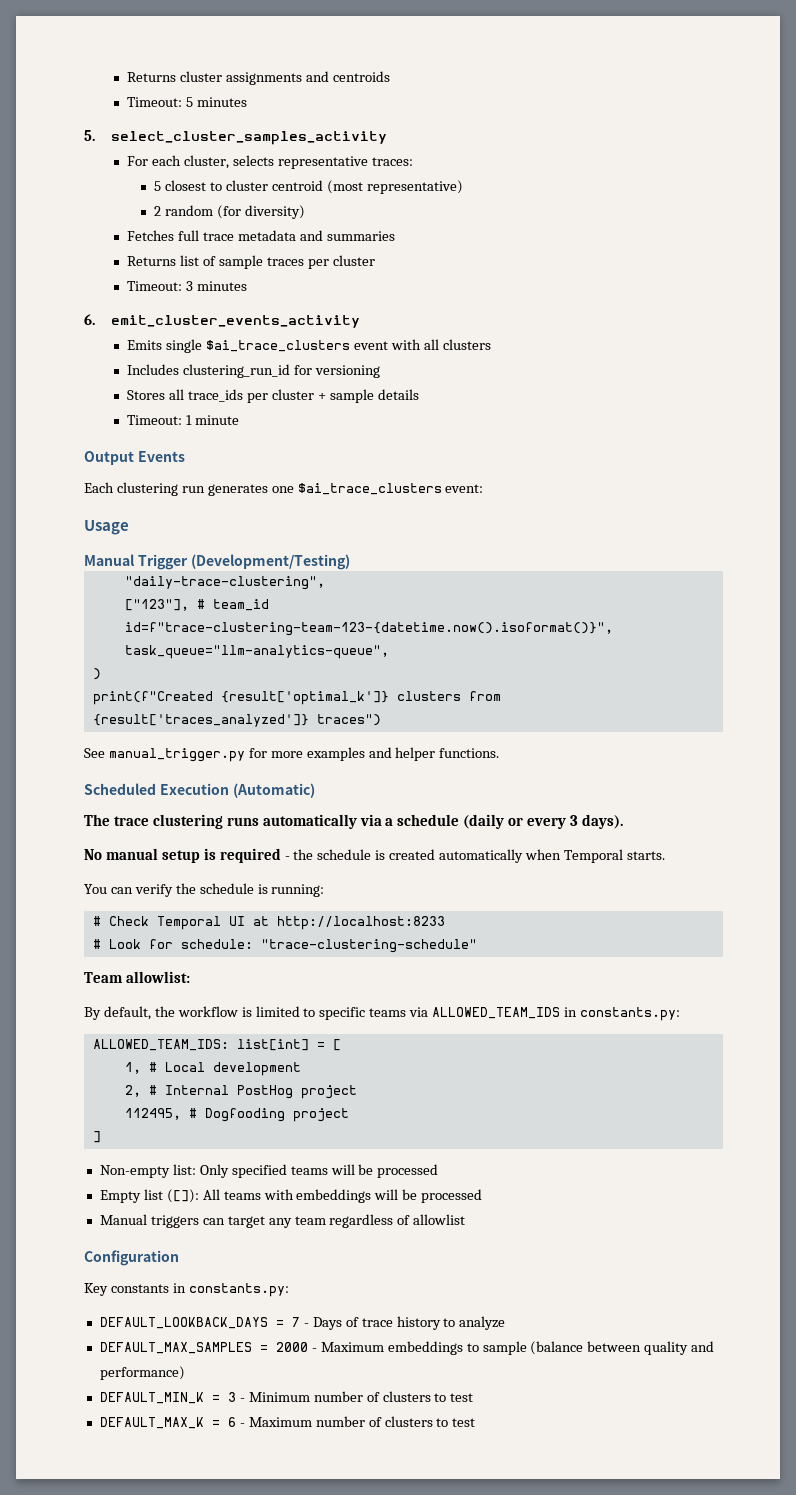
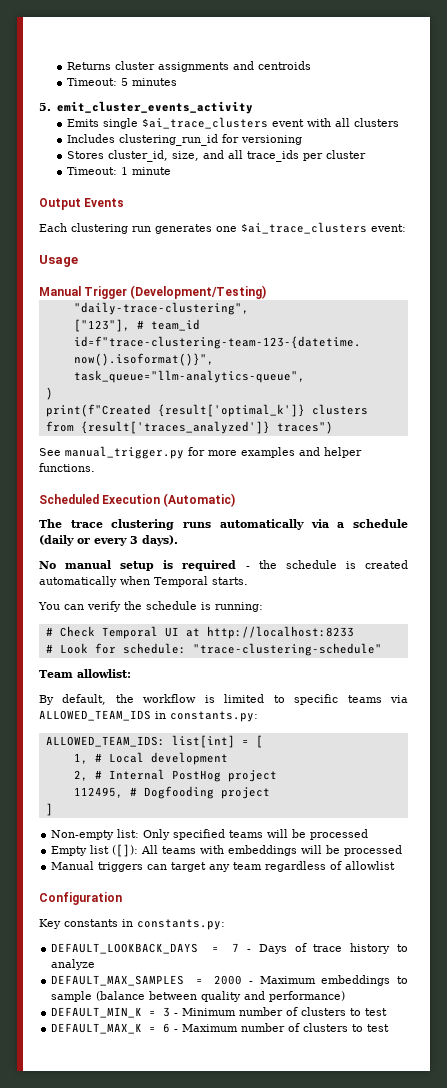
[111,131,388,145] [127,155,413,169] [154,180,463,194] [154,205,305,219] [127,230,395,241] [127,255,375,269] [127,281,247,291] [84,314,95,325] select_cluster_samples_activity // For each cluster, selects representative traces: // 5 closest to cluster centroid (most representative) // 2 random (for diversity) // Fetches full trace metadata and summaries // Returns list of sample traces per cluster // Timeout: 3 minutes // 6. -> (51, 107) none
(166, 395) none -> [108,150,225,162] cluster_id, size, and
[317,389,419,403] + sample details -> (367, 154) none

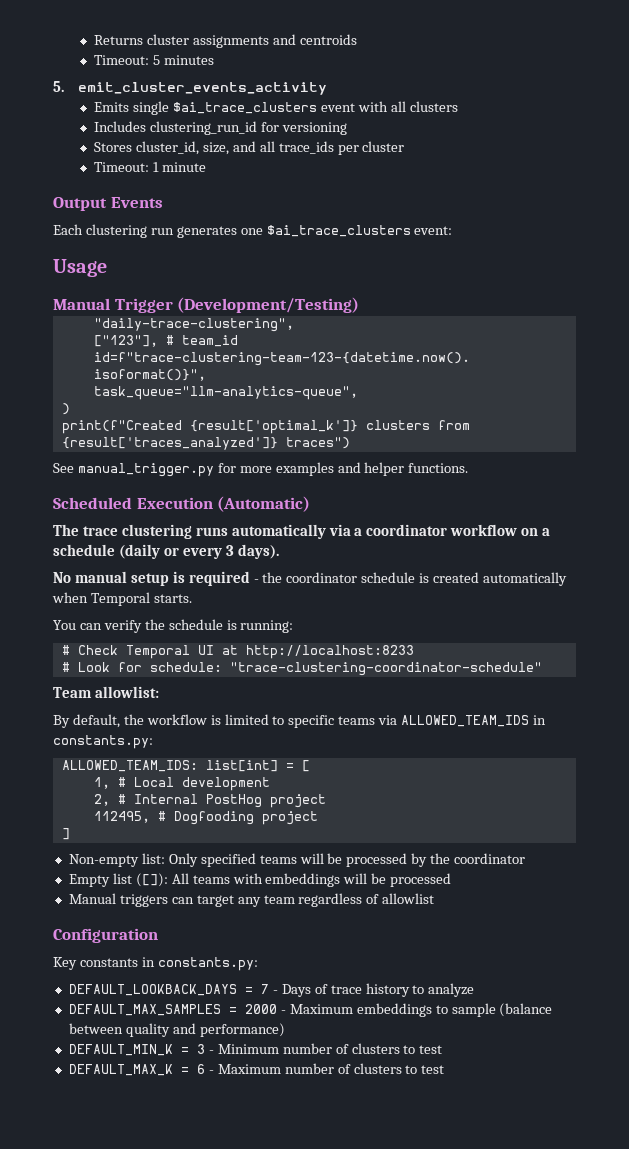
(345, 525) none -> [366,524,551,536] coordinator workflow on a
(277, 564) none -> [286,572,358,583] coordinator
[192,643,382,656] "trace-clustering-schedule" -> [229,662,542,676] "trace-clustering-coordinator-schedule"
(369, 834) none -> [411,853,526,867] by the coordinator

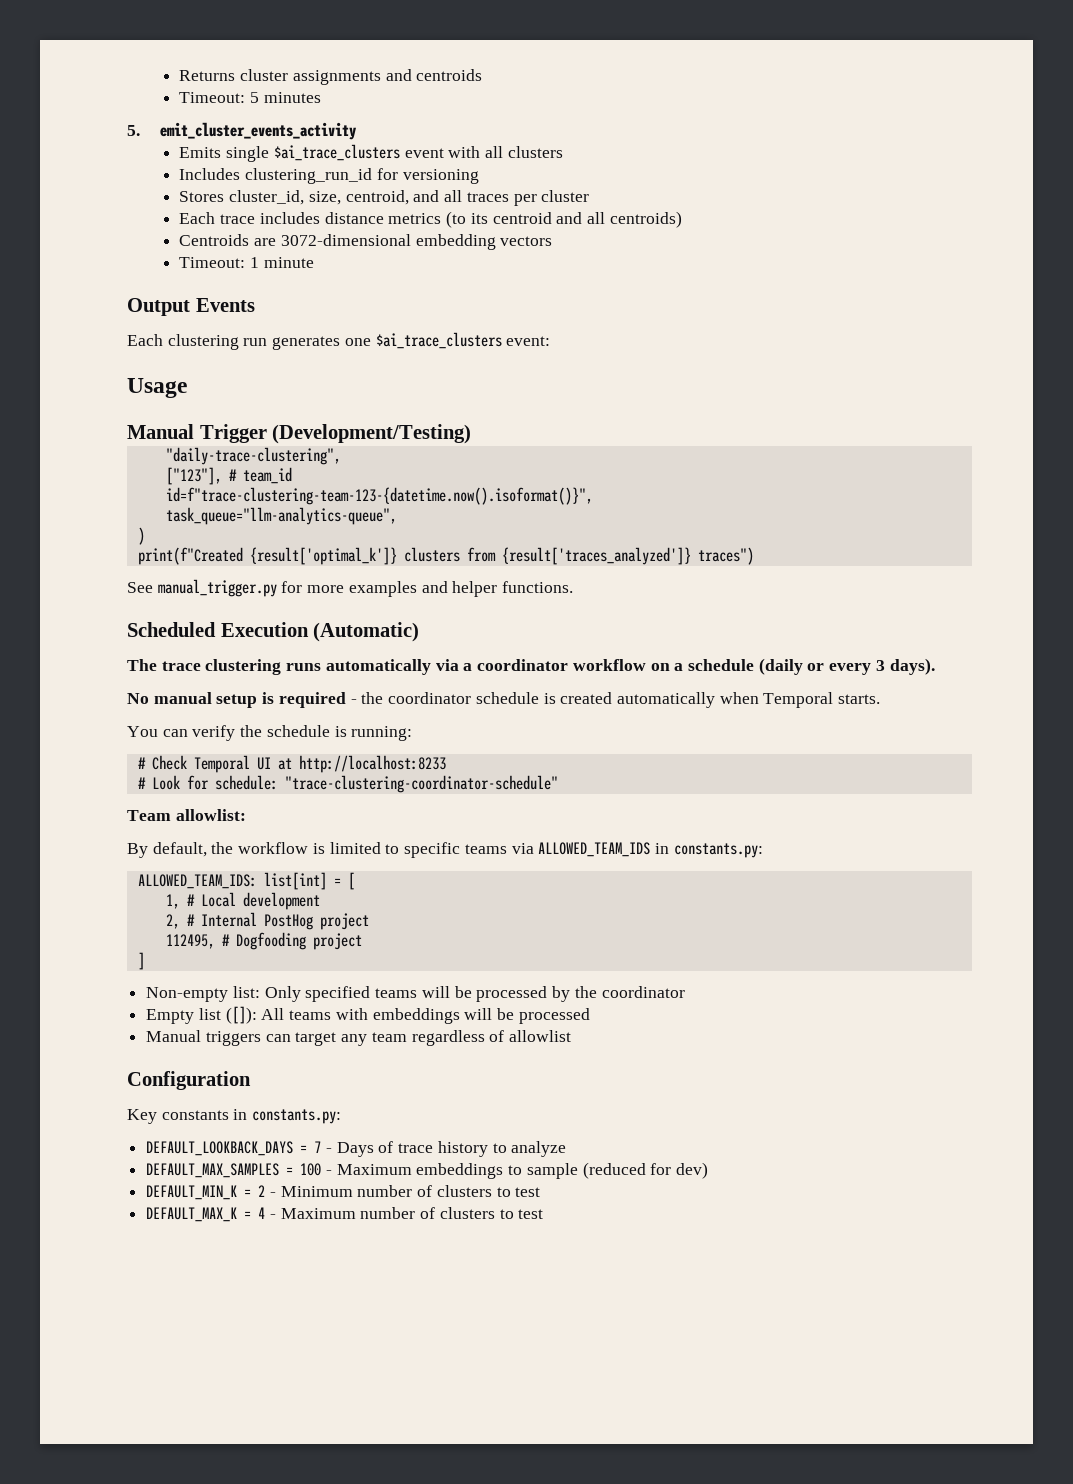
[232,141,334,154] and all trace_ids -> [345,190,509,205] centroid, and all traces
(405, 146) none -> [179,211,682,228] [179,234,553,250] // Each trace includes distance metrics (to its centroid and all centroids) // Centroids are 3072-dimensional embedding vectors
[244,1004,277,1014] 2000 -> [300,1163,322,1176] 100
[499,1003,553,1017] [68,1023,285,1037] (balance between quality and performance) -> [582,1162,709,1179] (reduced for dev)
[196,1044,205,1054] 3 -> [258,1185,266,1197] 2
[196,1064,205,1074] 6 -> [258,1207,266,1219] 4

